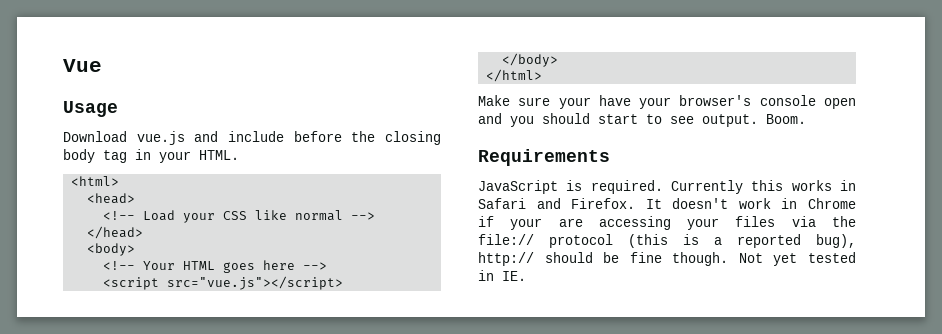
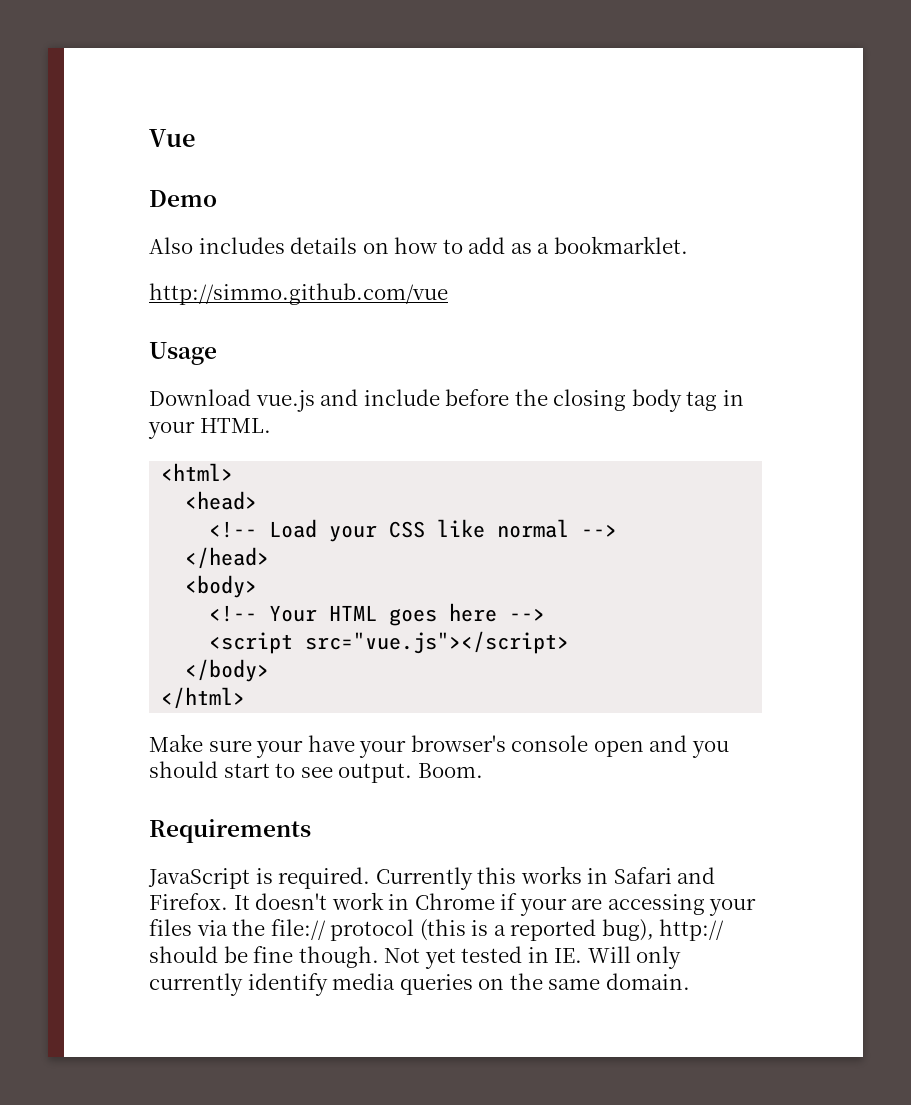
(102, 65) none -> [149,190,217,207] [149,236,688,254] [149,283,448,305] // Demo // Also includes details on how to add as a bookmarklet. // http://simmo.github.com/vue
(526, 276) none -> [587,946,682,969] [149,973,690,996] Will only currently identify media queries on the same domain.

